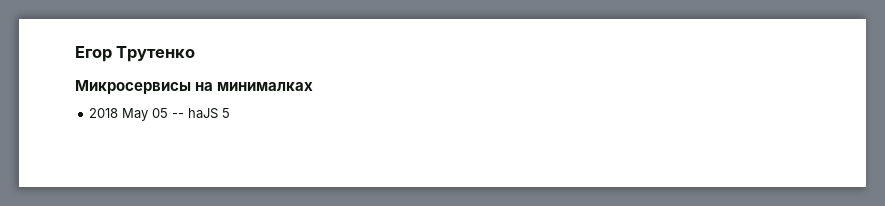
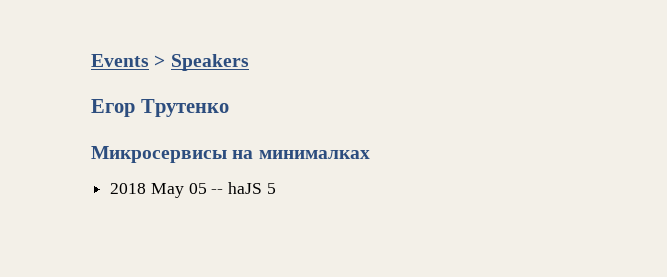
(75, 54) none -> [91,54,249,71] Events > Speakers //

